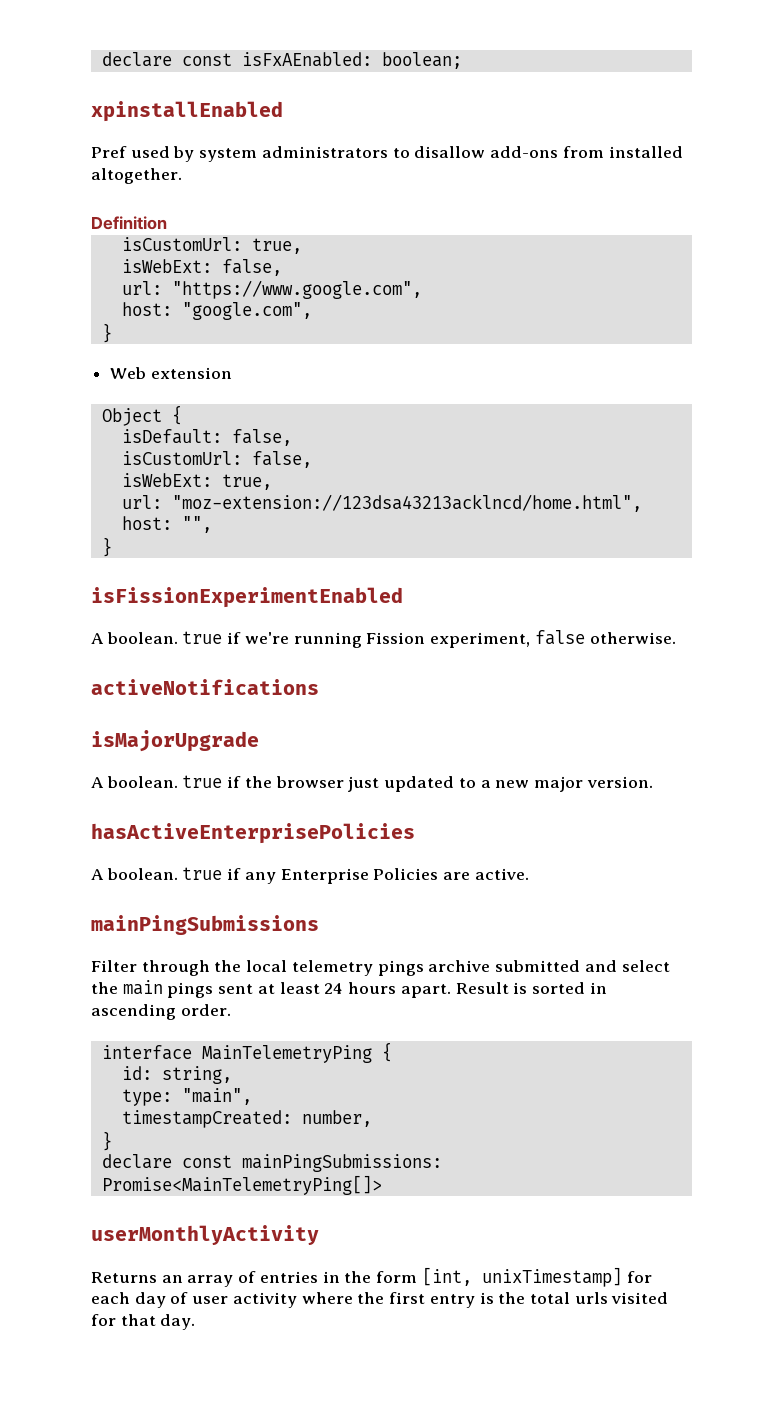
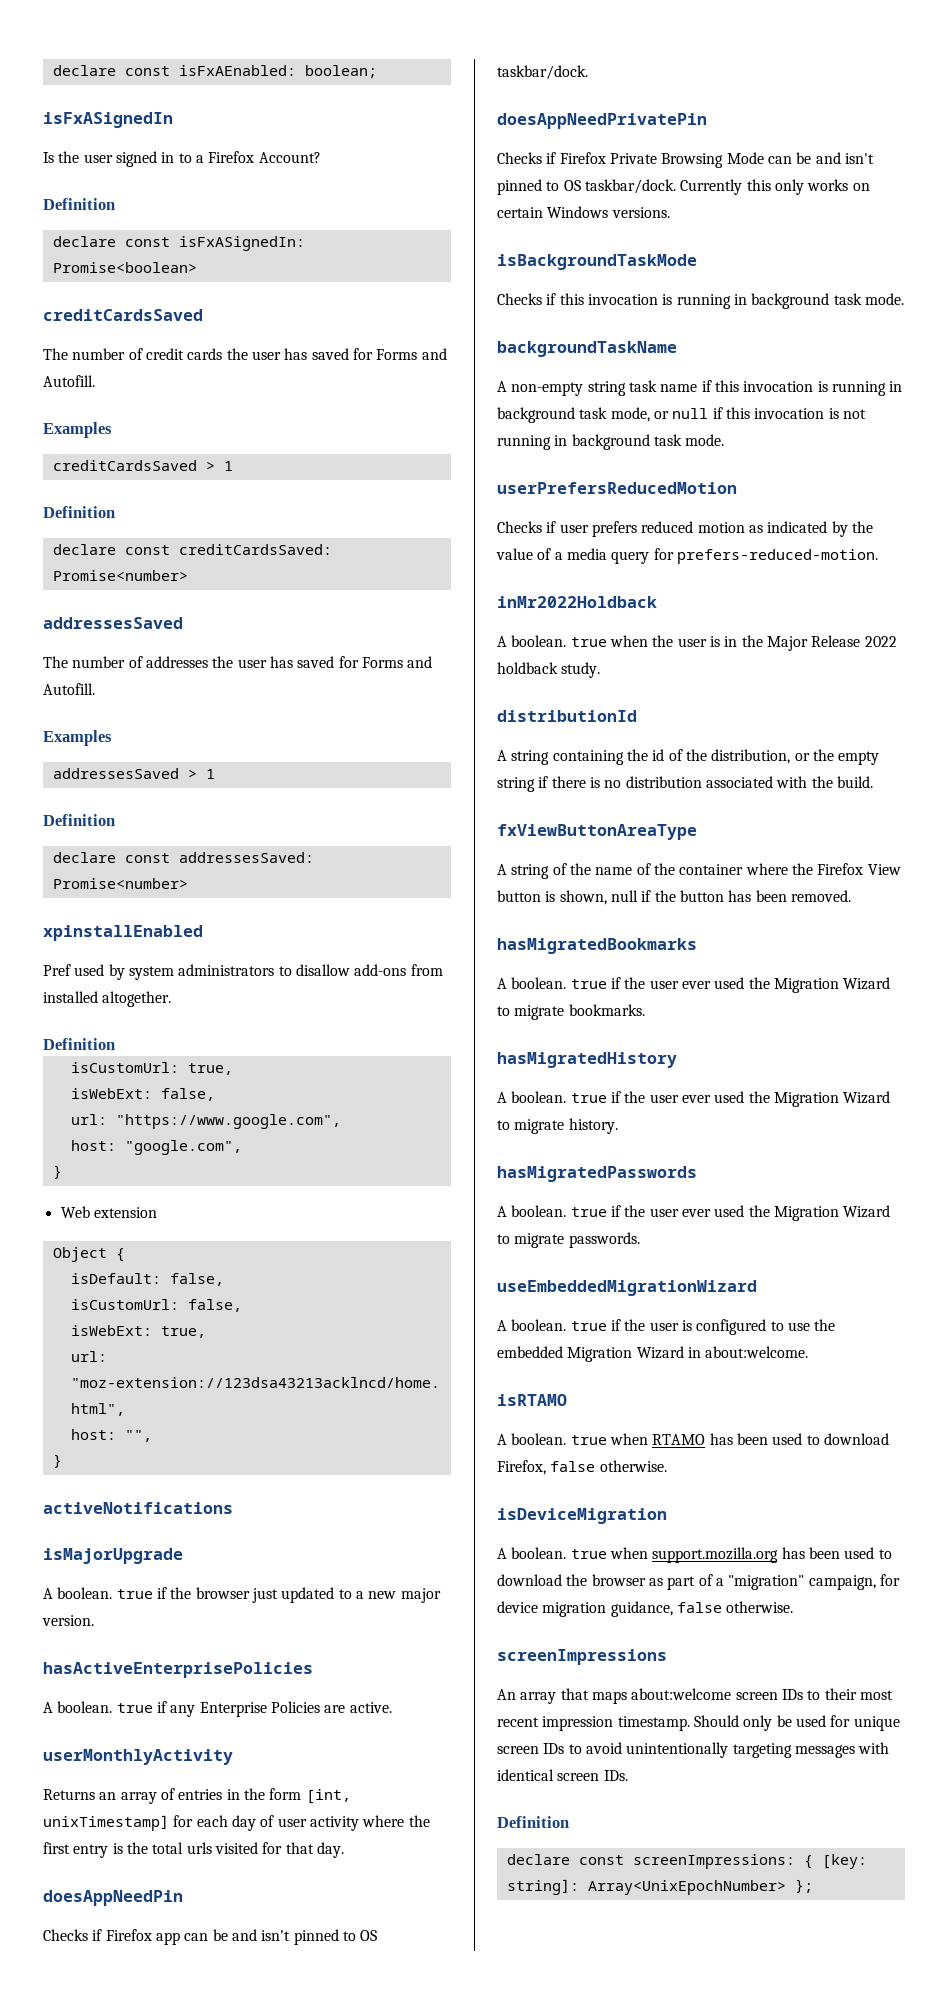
(462, 60) none -> [43,112,173,128] [43,151,321,167] [43,198,115,210] [52,236,305,251] [52,262,197,273] [43,309,203,321] [43,348,447,360] [43,375,95,387] [43,422,112,438] [52,460,233,471] [43,506,115,518] [52,544,332,555] [52,570,188,581] [43,617,183,629] [43,656,433,668] [43,683,95,695] [43,730,112,746] [52,768,215,779] [43,814,115,826] [52,852,314,863] [52,878,188,889] // isFxASignedIn // Is the user signed in to a Firefox Account? // Definition // declare const isFxASignedIn: Promise<boolean> // creditCardsSaved // The number of credit cards the user has saved for Forms and Autofill. // Examples // creditCardsSaved > 1 // Definition // declare const creditCardsSaved: Promise<number> // addressesSaved // The number of addresses the user has saved for Forms and Autofill. // Examples // addressesSaved > 1 // Definition // declare const addressesSaved: Promise<number>
[91,587,403,608] [91,630,676,648] // isFissionExperimentEnabled // A boolean. true if we're running Fission experiment, false otherwise. -> (62, 1461) none
[91,915,319,935] [91,960,670,976] [91,980,607,998] [91,1004,231,1020] [101,1042,392,1063] [121,1066,232,1084] [121,1088,252,1106] [121,1110,372,1128] [101,1131,112,1151] [101,1154,442,1172] [101,1175,382,1195] // mainPingSubmissions // Filter through the local telemetry pings archive submitted and select the main pings sent at least 24 hours apart. Result is sorted in ascending order. // interface MainTelemetryPing { // id: string, // type: "main", // timestampCreated: number, // } // declare const mainPingSubmissions: Promise<MainTelemetryPing[]> -> (392, 1707) none
(196, 1322) none -> [43,1890,183,1906] [43,1929,378,1945] [497,65,588,80] [497,113,707,129] [497,152,874,168] [497,179,870,195] [497,206,670,218] [497,254,697,270] [497,293,904,309] [497,341,677,357] [497,380,903,396] [497,407,866,423] [497,434,725,450] [497,482,737,494] [497,521,873,537] [496,548,878,564] [497,596,657,608] [497,635,897,651] [497,662,601,678] [497,710,637,722] [497,749,880,765] [497,776,873,792] [497,824,697,840] [497,863,901,879] [497,890,851,905] [497,938,697,954] [497,977,891,993] [497,1004,645,1020] [497,1052,677,1068] [497,1091,891,1107] [497,1118,618,1134] [497,1166,697,1182] [497,1205,891,1221] [497,1232,640,1248] [497,1280,757,1296] [497,1319,836,1335] [497,1346,809,1362] [497,1394,567,1406] [497,1433,889,1445] [497,1460,667,1475] [497,1508,667,1524] [497,1547,892,1563] [497,1574,900,1590] [497,1601,794,1617] [497,1649,667,1665] [497,1688,893,1704] [497,1715,900,1731] [497,1742,890,1758] [497,1769,628,1781] [497,1816,569,1828] [506,1854,867,1869] [506,1879,813,1895] // doesAppNeedPin // Checks if Firefox app can be and isn't pinned to OS taskbar/dock. // doesAppNeedPrivatePin // Checks if Firefox Private Browsing Mode can be and isn't pinned to OS taskbar/dock. Currently this only works on certain Windows versions. // isBackgroundTaskMode // Checks if this invocation is running in background task mode. // backgroundTaskName // A non-empty string task name if this invocation is running in background task mode, or null if this invocation is not running in background task mode. // userPrefersReducedMotion // Checks if user prefers reduced motion as indicated by the value of a media query for prefers-reduced-motion. // inMr2022Holdback // A boolean. true when the user is in the Major Release 2022 holdback study. // distributionId // A string containing the id of the distribution, or the empty string if there is no distribution associated with the build. // fxViewButtonAreaType // A string of the name of the container where the Firefox View button is shown, null if the button has been removed. // hasMigratedBookmarks // A boolean. true if the user ever used the Migration Wizard to migrate bookmarks. // hasMigratedHistory // A boolean. true if the user ever used the Migration Wizard to migrate history. // hasMigratedPasswords // A boolean. true if the user ever used the Migration Wizard to migrate passwords. // useEmbeddedMigrationWizard // A boolean. true if the user is configured to use the embedded Migration Wizard in about:welcome. // isRTAMO // A boolean. true when RTAMO has been used to download Firefox, false otherwise. // isDeviceMigration // A boolean. true when support.mozilla.org has been used to download the browser as part of a "migration" campaign, for device migration guidance, false otherwise. // screenImpressions // An array that maps about:welcome screen IDs to their most recent impression timestamp. Should only be used for unique screen IDs to avoid unintentionally targeting messages with identical screen IDs. // Definition // declare const screenImpressions: { [key: string]: Array<UnixEpochNumber> };

